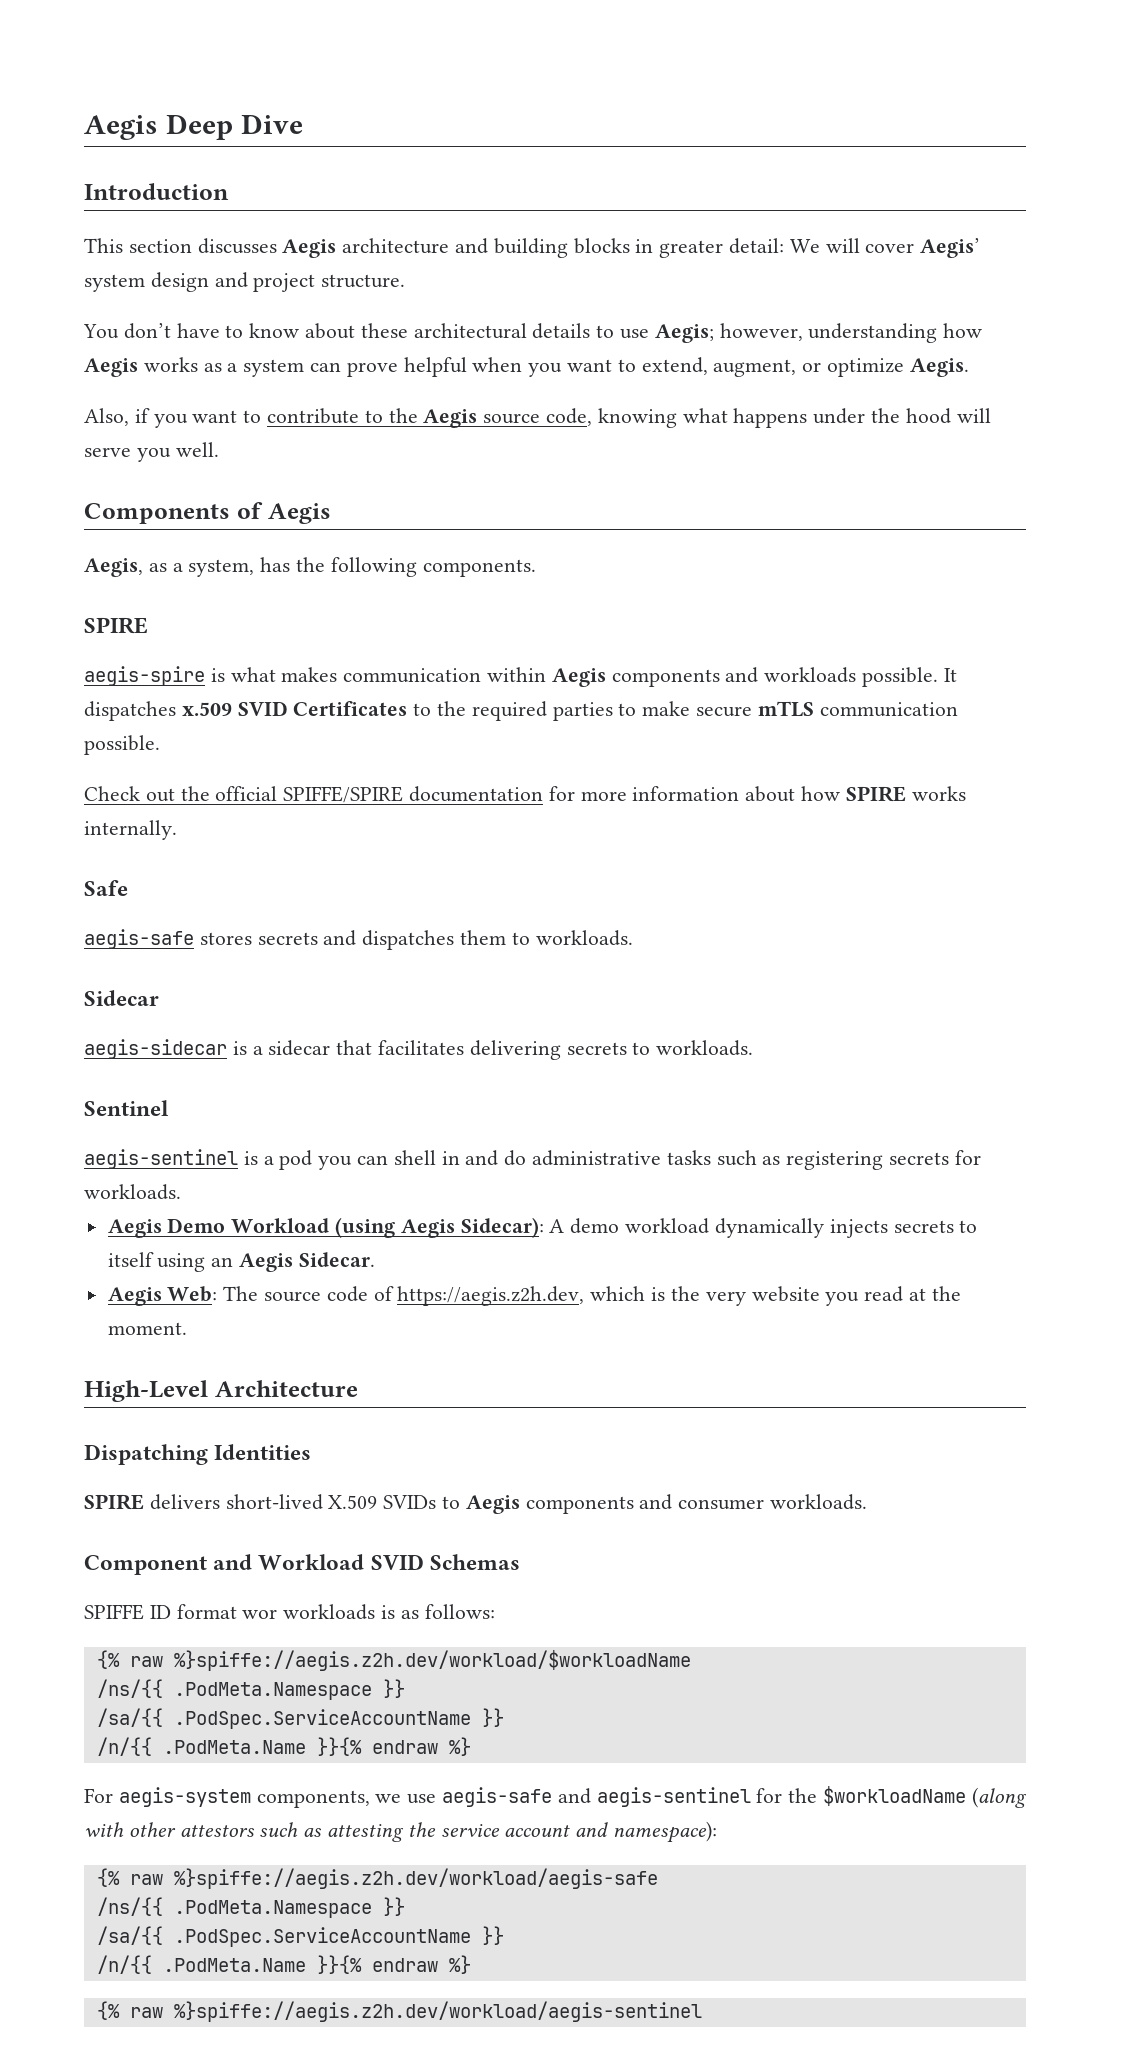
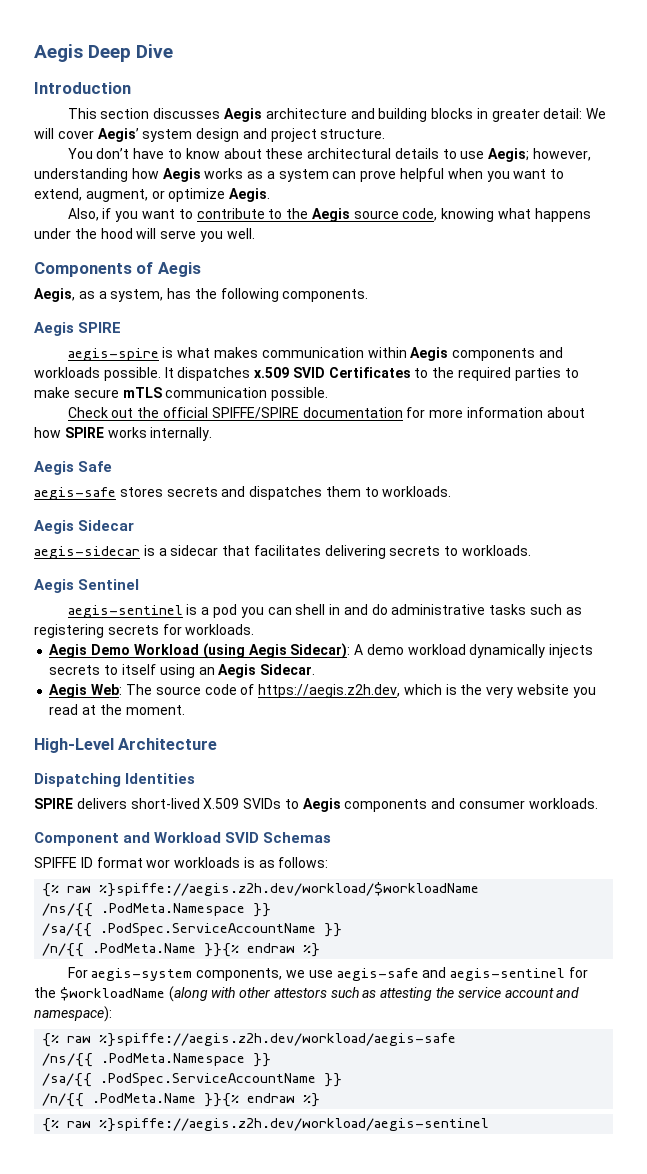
(536, 568) none -> [34,322,74,336] Aegis
(177, 830) none -> [34,461,74,475] Aegis
(633, 938) none -> [34,520,74,534] Aegis
(754, 1048) none -> [34,579,74,593] Aegis

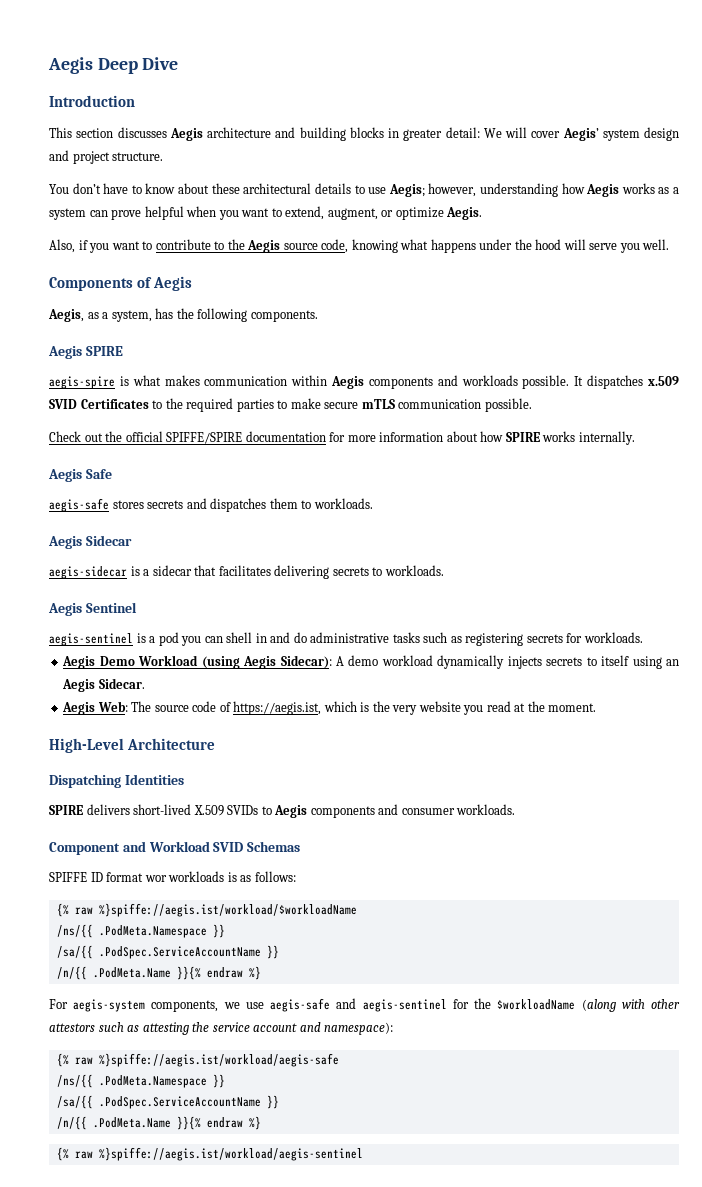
[258,684,401,698] https://aegis.z2h.dev, -> [233,701,322,715] https://aegis.ist,
[99,882,480,897] %}spiffe://aegis.z2h.dev/workload/$workloadName -> [98,903,357,917] %}spiffe://aegis.ist/workload/$workloadName
[99,1033,457,1047] %}spiffe://aegis.z2h.dev/workload/aegis-safe -> [98,1053,339,1067] %}spiffe://aegis.ist/workload/aegis-safe
[99,1118,490,1132] %}spiffe://aegis.z2h.dev/workload/aegis-sentinel -> [98,1147,363,1161] %}spiffe://aegis.ist/workload/aegis-sentinel

